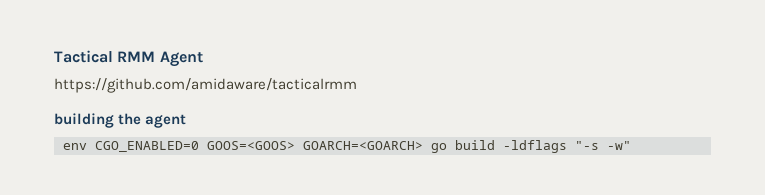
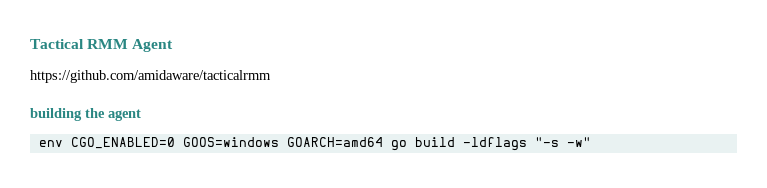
[207,141,423,150] GOOS=<GOOS> GOARCH=<GOARCH> -> [182,137,383,147] GOOS=windows GOARCH=amd64

